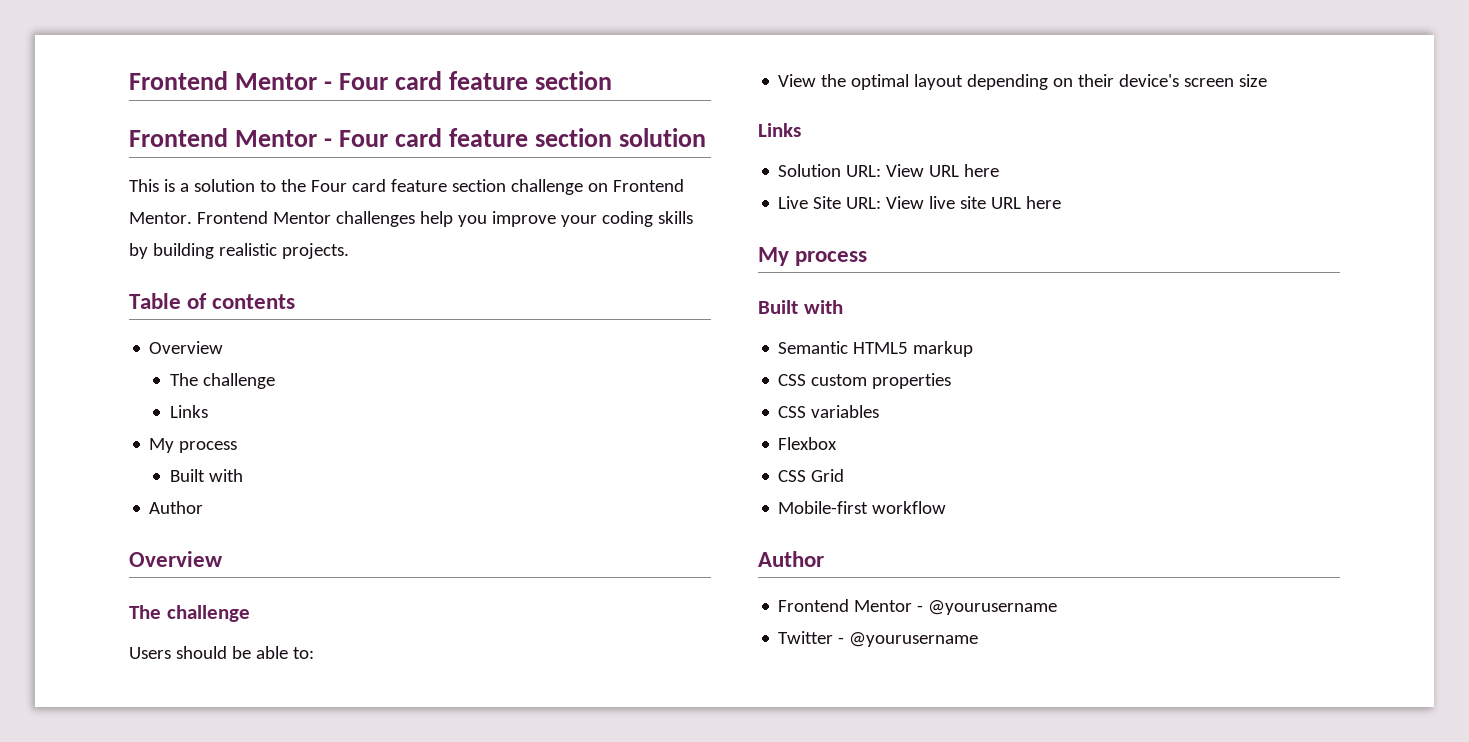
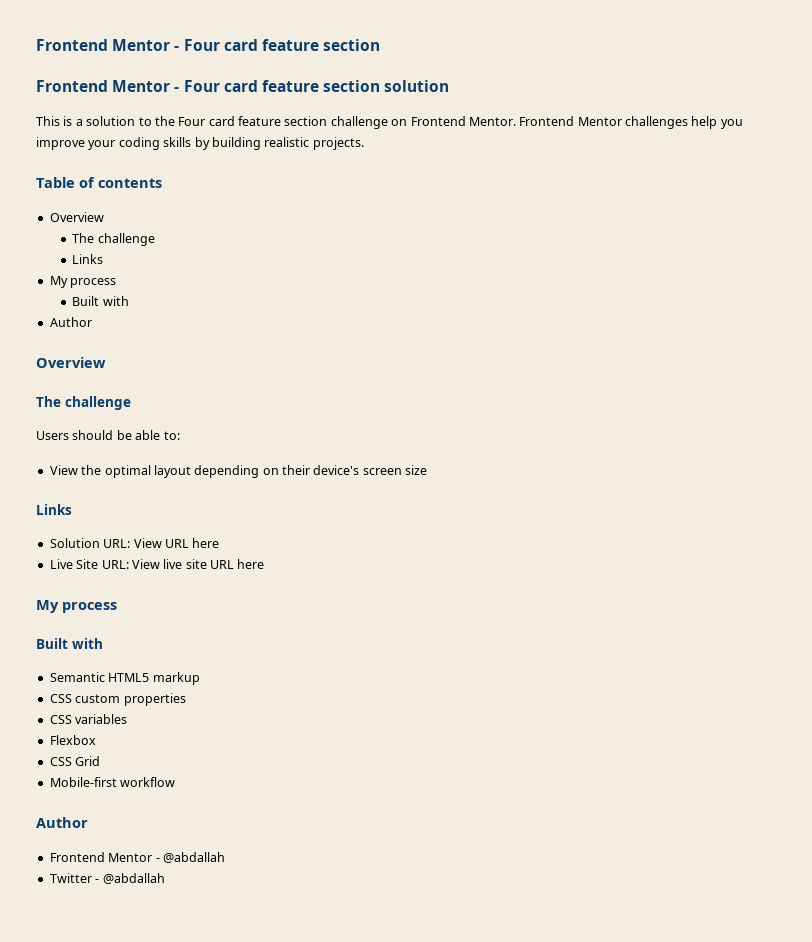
[928,600,1058,615] @yourusername -> [162,852,225,863] @abdallah
[849,632,979,647] @yourusername -> [102,873,165,884] @abdallah

